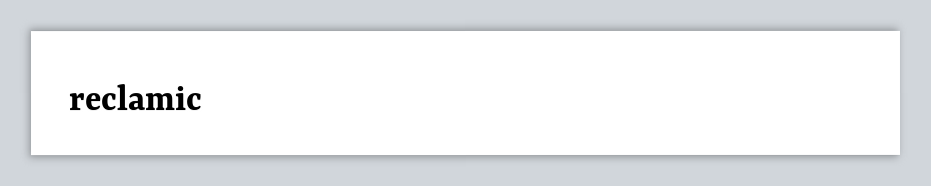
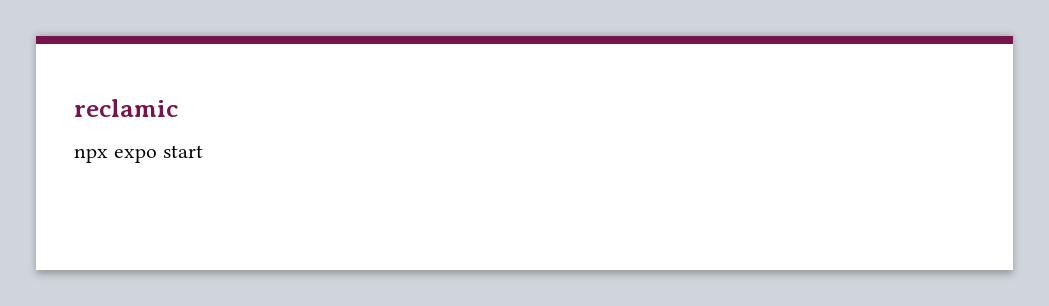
(203, 97) none -> [74,145,203,163] // npx expo start

